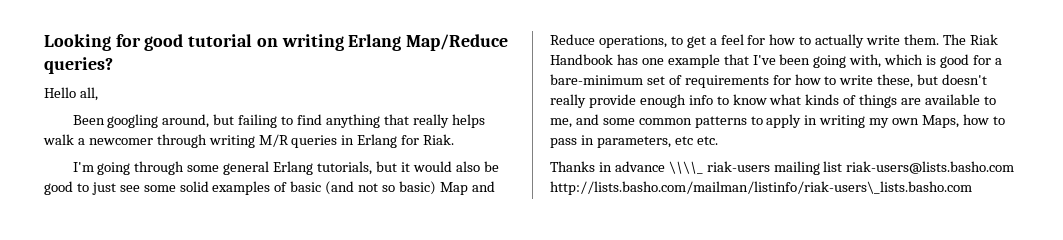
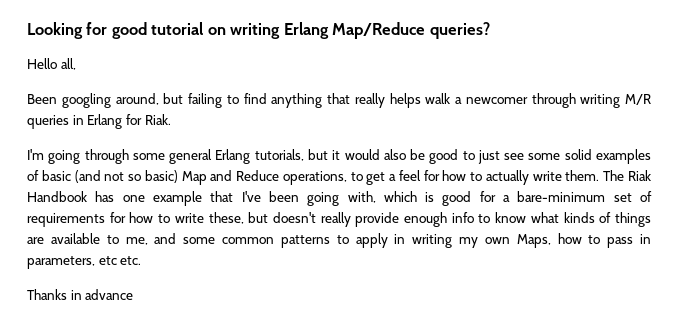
[668,161,1015,175] [550,181,972,195] \\\\_ riak-users mailing list riak-users@lists.basho.com http://lists.basho.com/mailman/listinfo/riak-users\_lists.basho.com -> (134, 294) none

